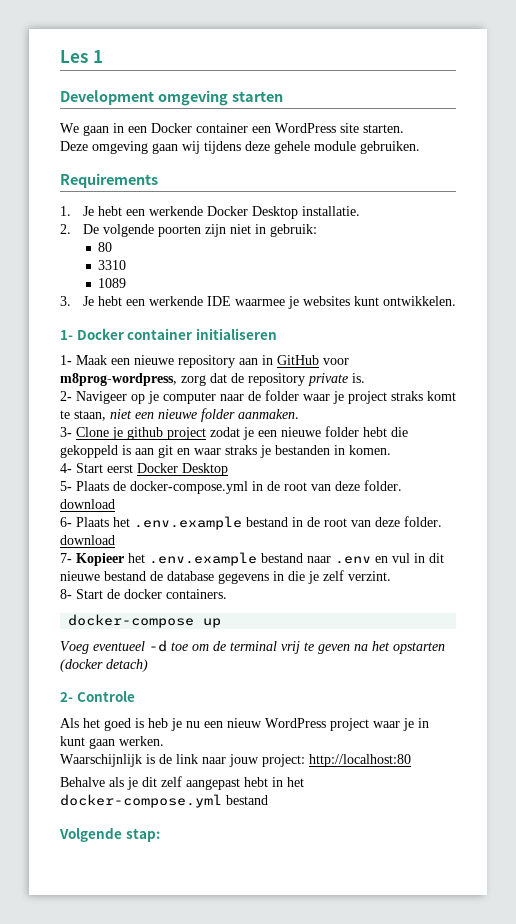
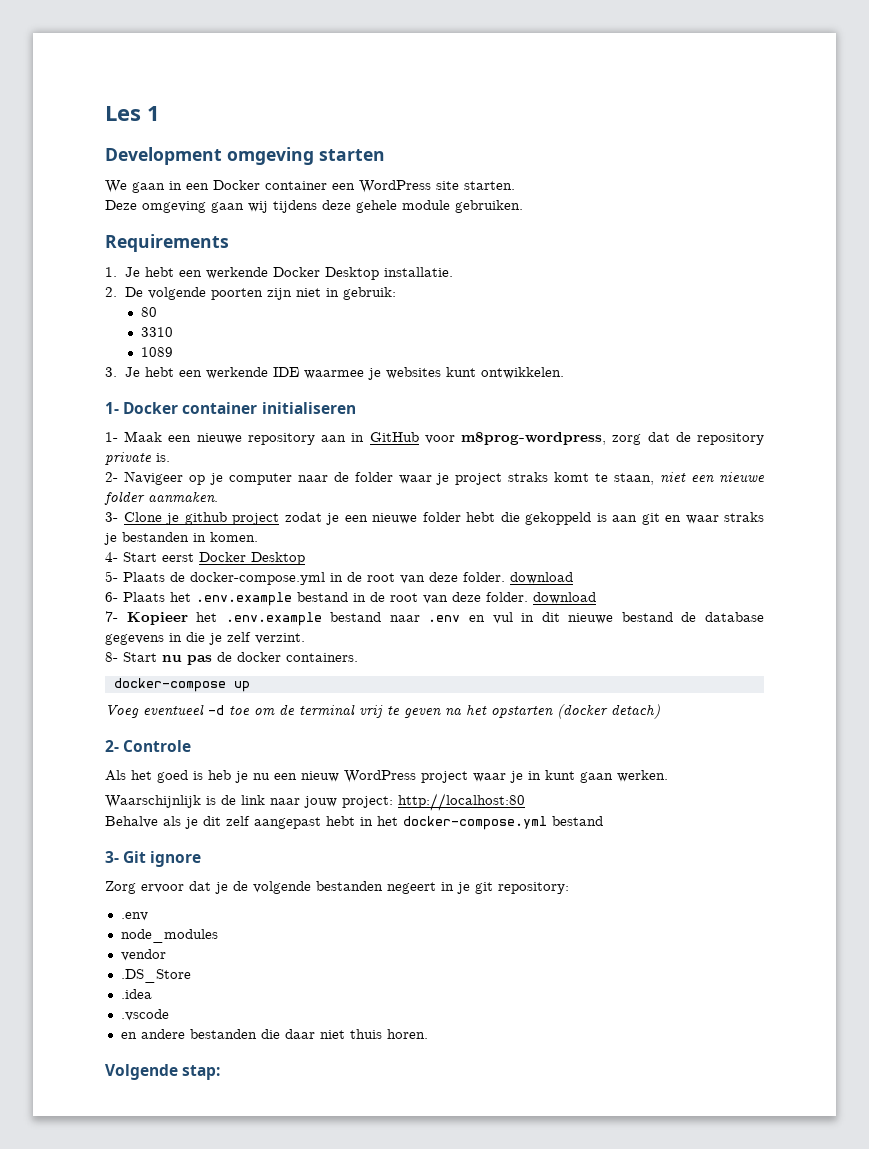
(103, 594) none -> [162,655,212,665] nu pas
(268, 800) none -> [105,851,202,867] [105,881,569,894] [120,912,148,921] [120,929,218,943] [120,949,166,961] [120,969,191,983] [120,989,152,999] [120,1009,169,1021] [120,1029,428,1039] // 3- Git ignore // Zorg ervoor dat je de volgende bestanden negeert in je git repository: // .env // node_modules // vendor // .DS_Store // .idea // .vscode // en andere bestanden die daar niet thuis horen.

